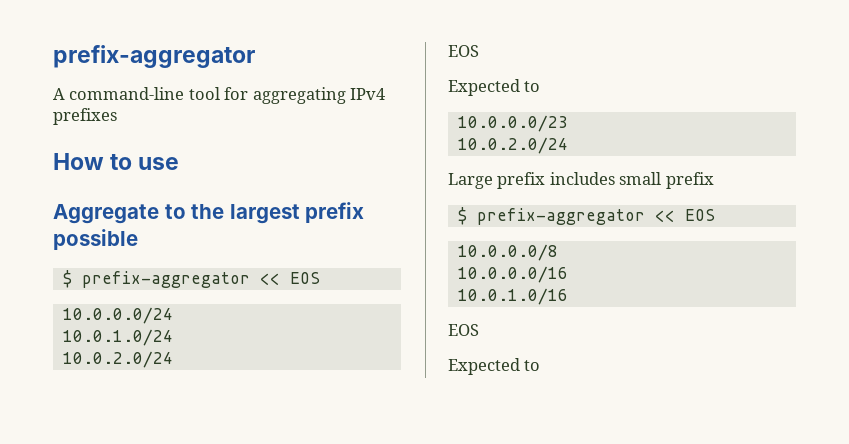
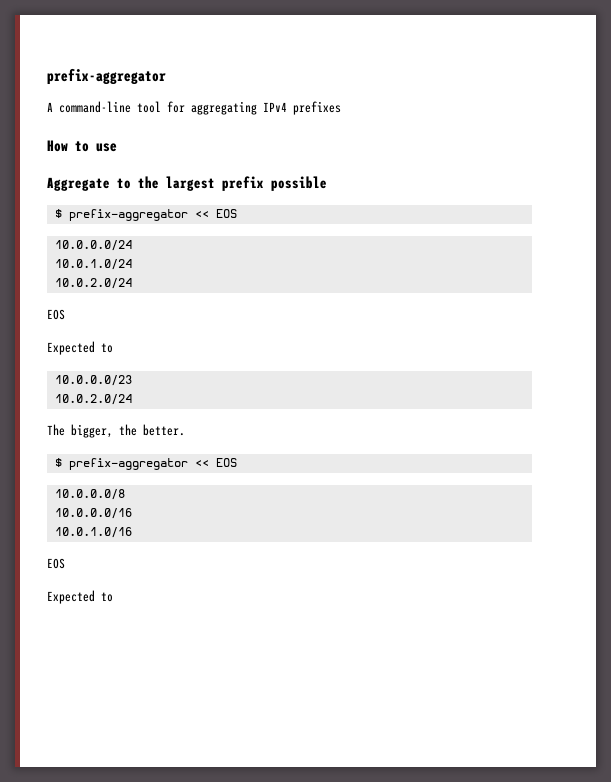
[448,172,714,189] Large prefix includes small prefix -> [47,424,185,438] The bigger, the better.

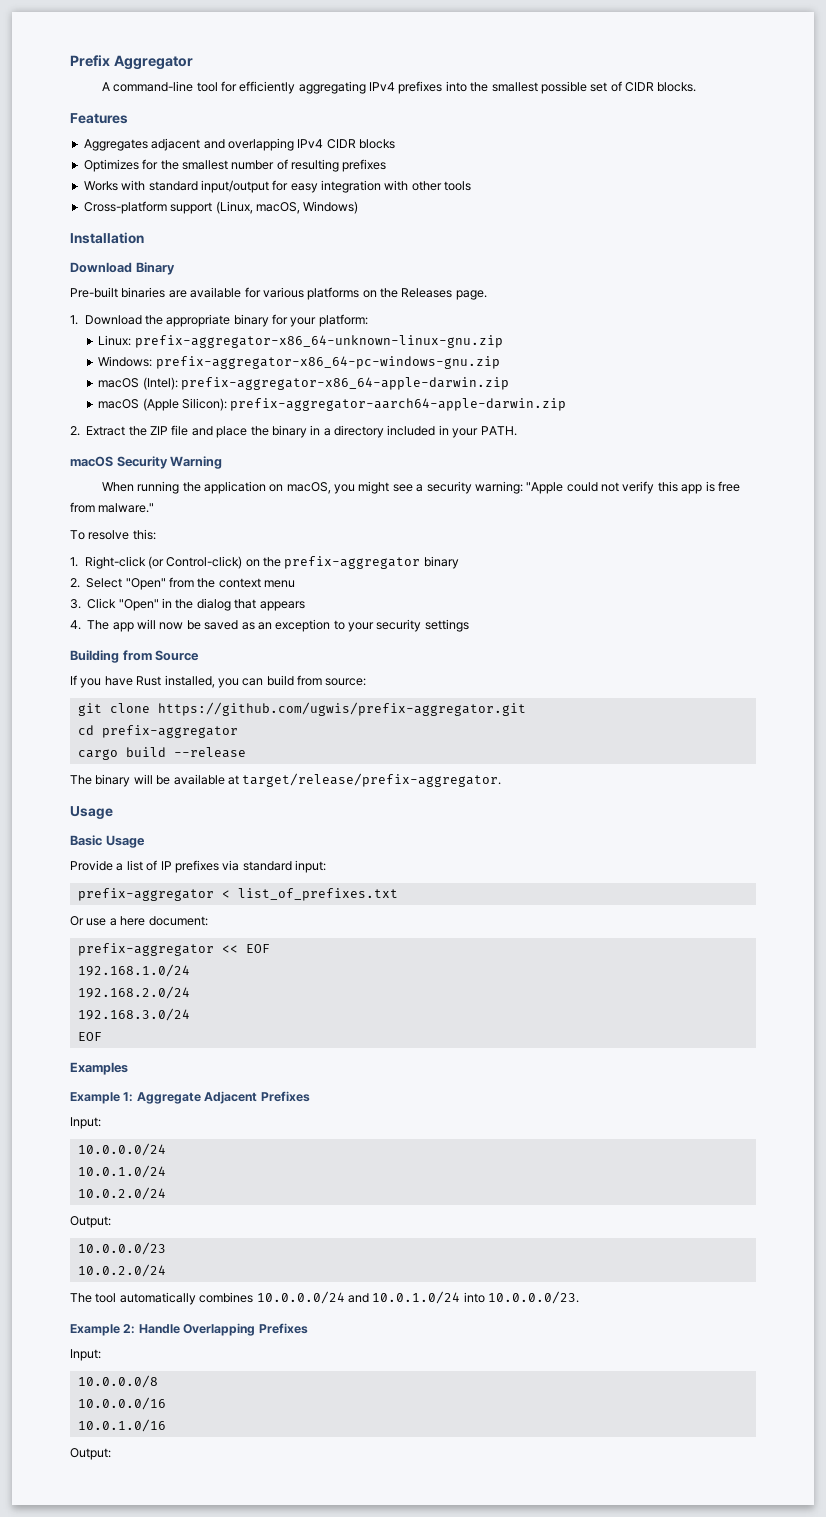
[47,68,166,85] prefix-aggregator -> [70,55,193,70] Prefix Aggregator
(185, 107) none -> [239,81,296,94] efficiently
[47,140,117,152] [47,176,327,191] [54,209,237,221] // How to use // Aggregate to the largest prefix possible // $ prefix-aggregator << EOS -> [445,81,697,94] [70,113,128,124] [83,138,395,151] [83,159,387,172] [83,180,472,193] [83,201,359,214] [70,232,144,244] [70,262,175,275] [70,287,487,300] [70,314,368,327] [98,335,503,348] [98,356,500,369] [98,377,510,390] [98,398,567,411] [70,425,517,438] [70,456,223,469] [101,481,740,494] [70,502,155,513] [70,529,156,540] [70,556,459,569] [70,577,296,590] [70,598,305,611] [70,619,469,632] [70,650,200,663] [70,675,367,688] [77,702,526,716] [77,725,238,738] [77,747,246,760] [70,773,502,787] [70,806,113,819] [70,835,145,848] [70,860,326,873] [77,888,398,901] [70,916,208,926] [77,943,270,956] [77,964,190,977] [77,986,190,999] [77,1008,190,1021] [77,1032,102,1041] [70,1062,128,1075] [70,1091,310,1104] [70,1117,101,1129] into the smallest possible set of CIDR blocks. // Features // Aggregates adjacent and overlapping IPv4 CIDR blocks // Optimizes for the smallest number of resulting prefixes // Works with standard input/output for easy integration with other tools // Cross-platform support (Linux, macOS, Windows) // Installation // Download Binary // Pre-built binaries are available for various platforms on the Releases page. // 1. Download the appropriate binary for your platform: // Linux: prefix-aggregator-x86_64-unknown-linux-gnu.zip // Windows: prefix-aggregator-x86_64-pc-windows-gnu.zip // macOS (Intel): prefix-aggregator-x86_64-apple-darwin.zip // macOS (Apple Silicon): prefix-aggregator-aarch64-apple-darwin.zip // 2. Extract the ZIP file and place the binary in a directory included in your PATH. // macOS Security Warning // When running the application on macOS, you might see a security warning: "Apple could not verify this app is free from malware." // To resolve this: // 1. Right-click (or Control-click) on the prefix-aggregator binary // 2. Select "Open" from the context menu // 3. Click "Open" in the dialog that appears // 4. The app will now be saved as an exception to your security settings // Building from Source // If you have Rust installed, you can build from source: // git clone https://github.com/ugwis/prefix-aggregator.git // cd prefix-aggregator // cargo build --release // The binary will be available at target/release/prefix-aggregator. // Usage // Basic Usage // Provide a list of IP prefixes via standard input: // prefix-aggregator < list_of_prefixes.txt // Or use a here document: // prefix-aggregator << EOF // 192.168.1.0/24 // 192.168.2.0/24 // 192.168.3.0/24 // EOF // Examples // Example 1: Aggregate Adjacent Prefixes // Input:
[47,309,65,320] [47,341,113,355] EOS // Expected to -> [70,1216,111,1228] Output:
[71,424,185,438] [54,458,237,470] bigger, the better. // $ prefix-aggregator << EOS -> [95,1291,579,1305] [70,1323,308,1336] [70,1349,101,1361] tool automatically combines 10.0.0.0/24 and 10.0.1.0/24 into 10.0.0.0/23. // Example 2: Handle Overlapping Prefixes // Input:
[47,558,65,569] [47,590,113,604] EOS // Expected to -> [70,1448,111,1460] Output:

